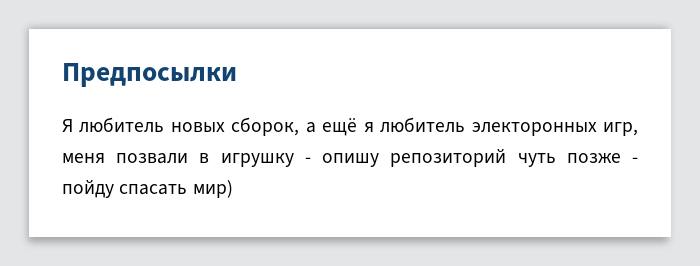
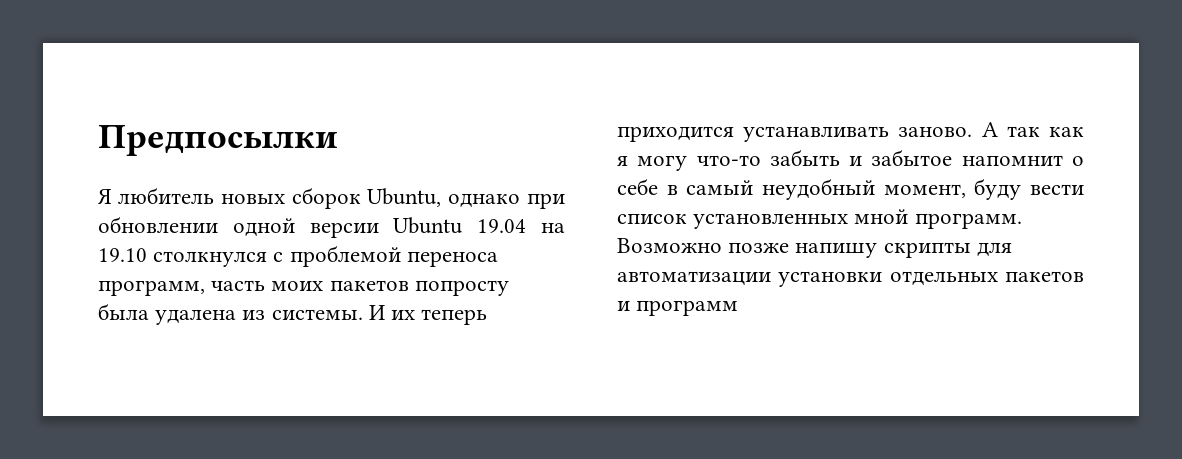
[231,117,639,136] [62,148,638,167] [62,179,233,198] сборок, а ещё я любитель электоронных игр, меня позвали в игрушку - опишу репозиторий чуть позже - пойду спасать мир) -> [291,187,565,209] [98,216,565,238] [98,245,498,267] [98,280,509,296] [98,303,488,325] [617,122,1084,142] [617,149,1084,171] [617,178,1084,200] [617,209,1022,229] [617,238,1012,258] [617,271,1084,287] [617,300,739,316] сборок Ubuntu, однако при обновлении одной версии Ubuntu 19.04 на 19.10 столкнулся с проблемой переноса программ, часть моих пакетов попросту была удалена из системы. И их теперь приходится устанавливать заново. А так как я могу что-то забыть и забытое напомнит о себе в самый неудобный момент, буду вести список установленных мной программ. Возможно позже напишу скрипты для автоматизации установки отдельных пакетов и программ

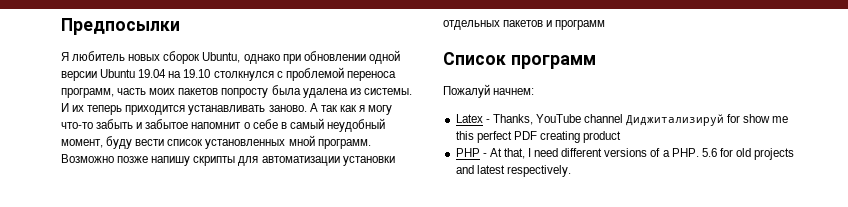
(739, 308) none -> [443,52,596,69] [443,84,535,98] [455,114,789,126] [455,131,622,143] [455,148,795,160] [455,165,571,177] // Список программ // Пожалуй начнем: // Latex - Thanks, YouTube channel Диджитализируй for show me this perfect PDF creating product // PHP - At that, I need different versions of a PHP. 5.6 for old projects and latest respectively.

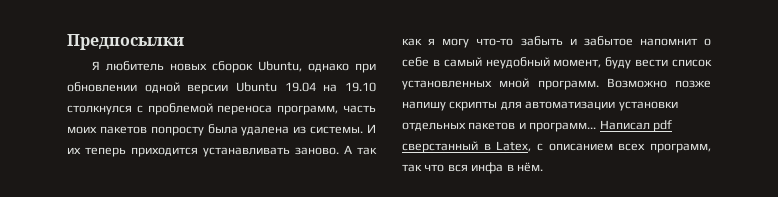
[555,20,606,30] [443,52,596,69] [443,84,535,98] [455,114,789,126] [455,131,622,143] [455,148,795,160] [455,165,571,177] программ // Список программ // Пожалуй начнем: // Latex - Thanks, YouTube channel Диджитализируй for show me this perfect PDF creating product // PHP - At that, I need different versions of a PHP. 5.6 for old projects and latest respectively. -> [529,120,672,132] [402,141,711,153] [402,162,543,174] программ... Написал pdf сверстанный в Latex, с описанием всех программ, так что вся инфа в нём.

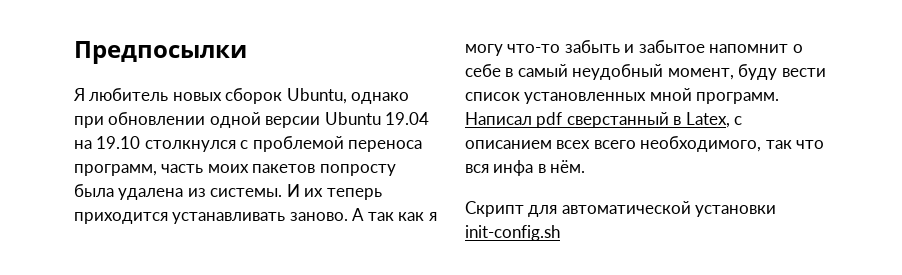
[606,78,711,88] [402,101,678,111] [402,122,597,132] Возможно позже напишу скрипты для автоматизации установки отдельных пакетов и программ... -> (780, 98) none
[650,143,711,153] программ, -> [593,136,762,152] всего необходимого,
(543, 167) none -> [465,201,777,217] [465,225,560,241] // Скрипт для автоматической установки init-config.sh

